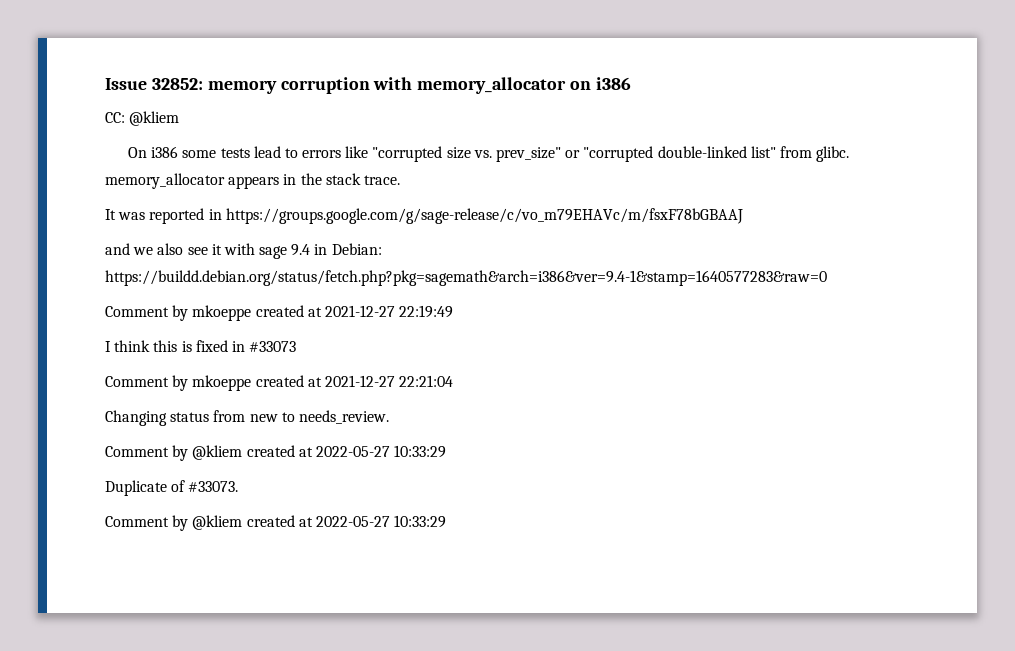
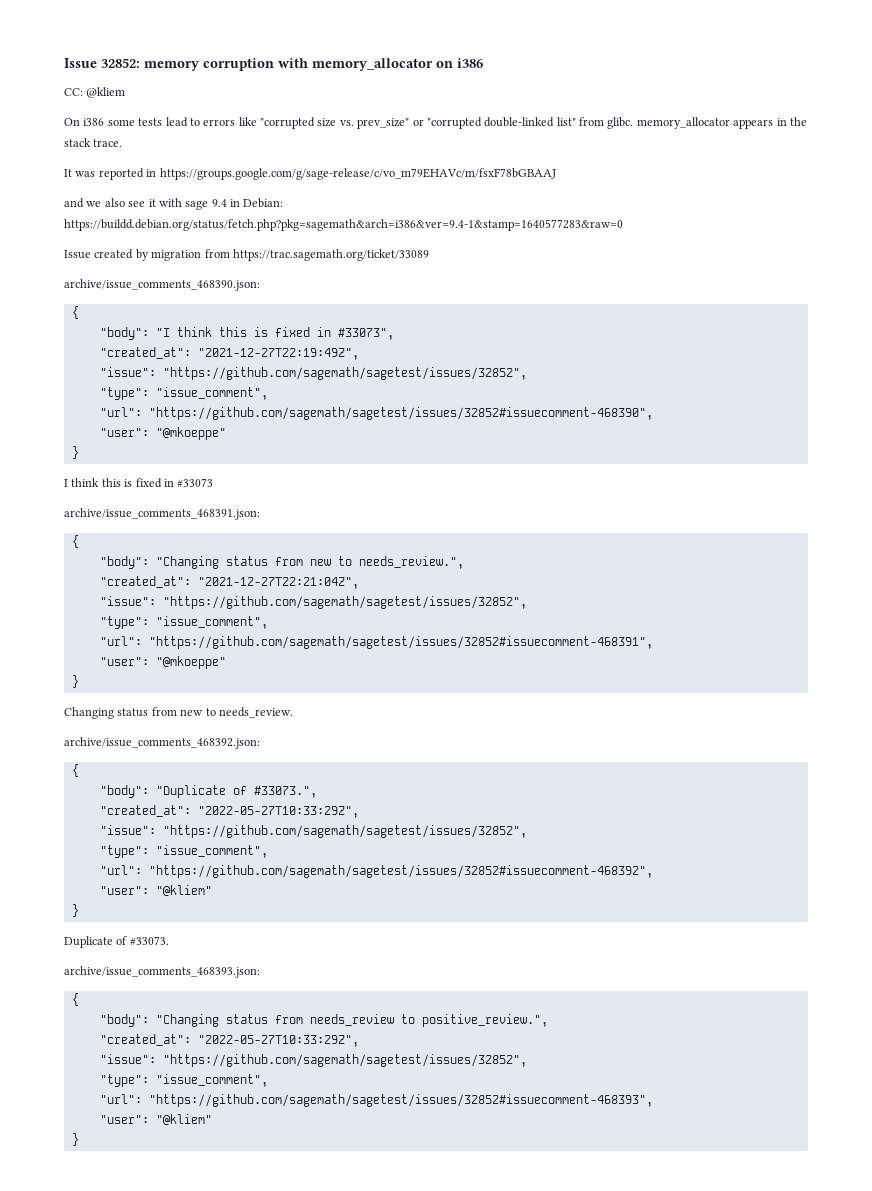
[105,305,454,321] Comment by mkoeppe created at 2021-12-27 22:19:49 -> [64,249,429,261] [64,279,260,291] [71,306,79,319] [99,327,394,340] [99,347,359,360] [99,367,527,380] [99,387,268,400] [99,407,653,420] [99,427,226,440] [71,446,79,459] Issue created by migration from https://trac.sagemath.org/ticket/33089 // archive/issue_comments_468390.json: // { // "body": "I think this is fixed in #33073", // "created_at": "2021-12-27T22:19:49Z", // "issue": "https://github.com/sagemath/sagetest/issues/32852", // "type": "issue_comment", // "url": "https://github.com/sagemath/sagetest/issues/32852#issuecomment-468390", // "user": "@mkoeppe" // }
[105,375,454,391] Comment by mkoeppe created at 2021-12-27 22:21:04 -> [64,508,260,520] [71,535,79,548] [99,556,464,569] [99,576,359,589] [99,596,527,609] [99,616,268,629] [99,636,653,649] [99,656,226,669] [71,675,79,688] archive/issue_comments_468391.json: // { // "body": "Changing status from new to needs_review.", // "created_at": "2021-12-27T22:21:04Z", // "issue": "https://github.com/sagemath/sagetest/issues/32852", // "type": "issue_comment", // "url": "https://github.com/sagemath/sagetest/issues/32852#issuecomment-468391", // "user": "@mkoeppe" // }
[105,445,447,461] [105,480,239,496] [105,515,447,531] Comment by @kliem created at 2022-05-27 10:33:29 // Duplicate of #33073. // Comment by @kliem created at 2022-05-27 10:33:29 -> [64,737,260,749] [71,764,79,777] [99,785,317,798] [99,805,359,818] [99,825,527,838] [99,845,268,858] [99,865,653,878] [99,885,212,896] [71,904,79,917] [64,936,169,948] [64,966,260,978] [71,993,79,1006] [99,1014,548,1027] [99,1034,359,1047] [99,1054,527,1067] [99,1074,268,1087] [99,1094,653,1107] [99,1114,212,1125] [71,1133,79,1146] archive/issue_comments_468392.json: // { // "body": "Duplicate of #33073.", // "created_at": "2022-05-27T10:33:29Z", // "issue": "https://github.com/sagemath/sagetest/issues/32852", // "type": "issue_comment", // "url": "https://github.com/sagemath/sagetest/issues/32852#issuecomment-468392", // "user": "@kliem" // } // Duplicate of #33073. // archive/issue_comments_468393.json: // { // "body": "Changing status from needs_review to positive_review.", // "created_at": "2022-05-27T10:33:29Z", // "issue": "https://github.com/sagemath/sagetest/issues/32852", // "type": "issue_comment", // "url": "https://github.com/sagemath/sagetest/issues/32852#issuecomment-468393", // "user": "@kliem" // }

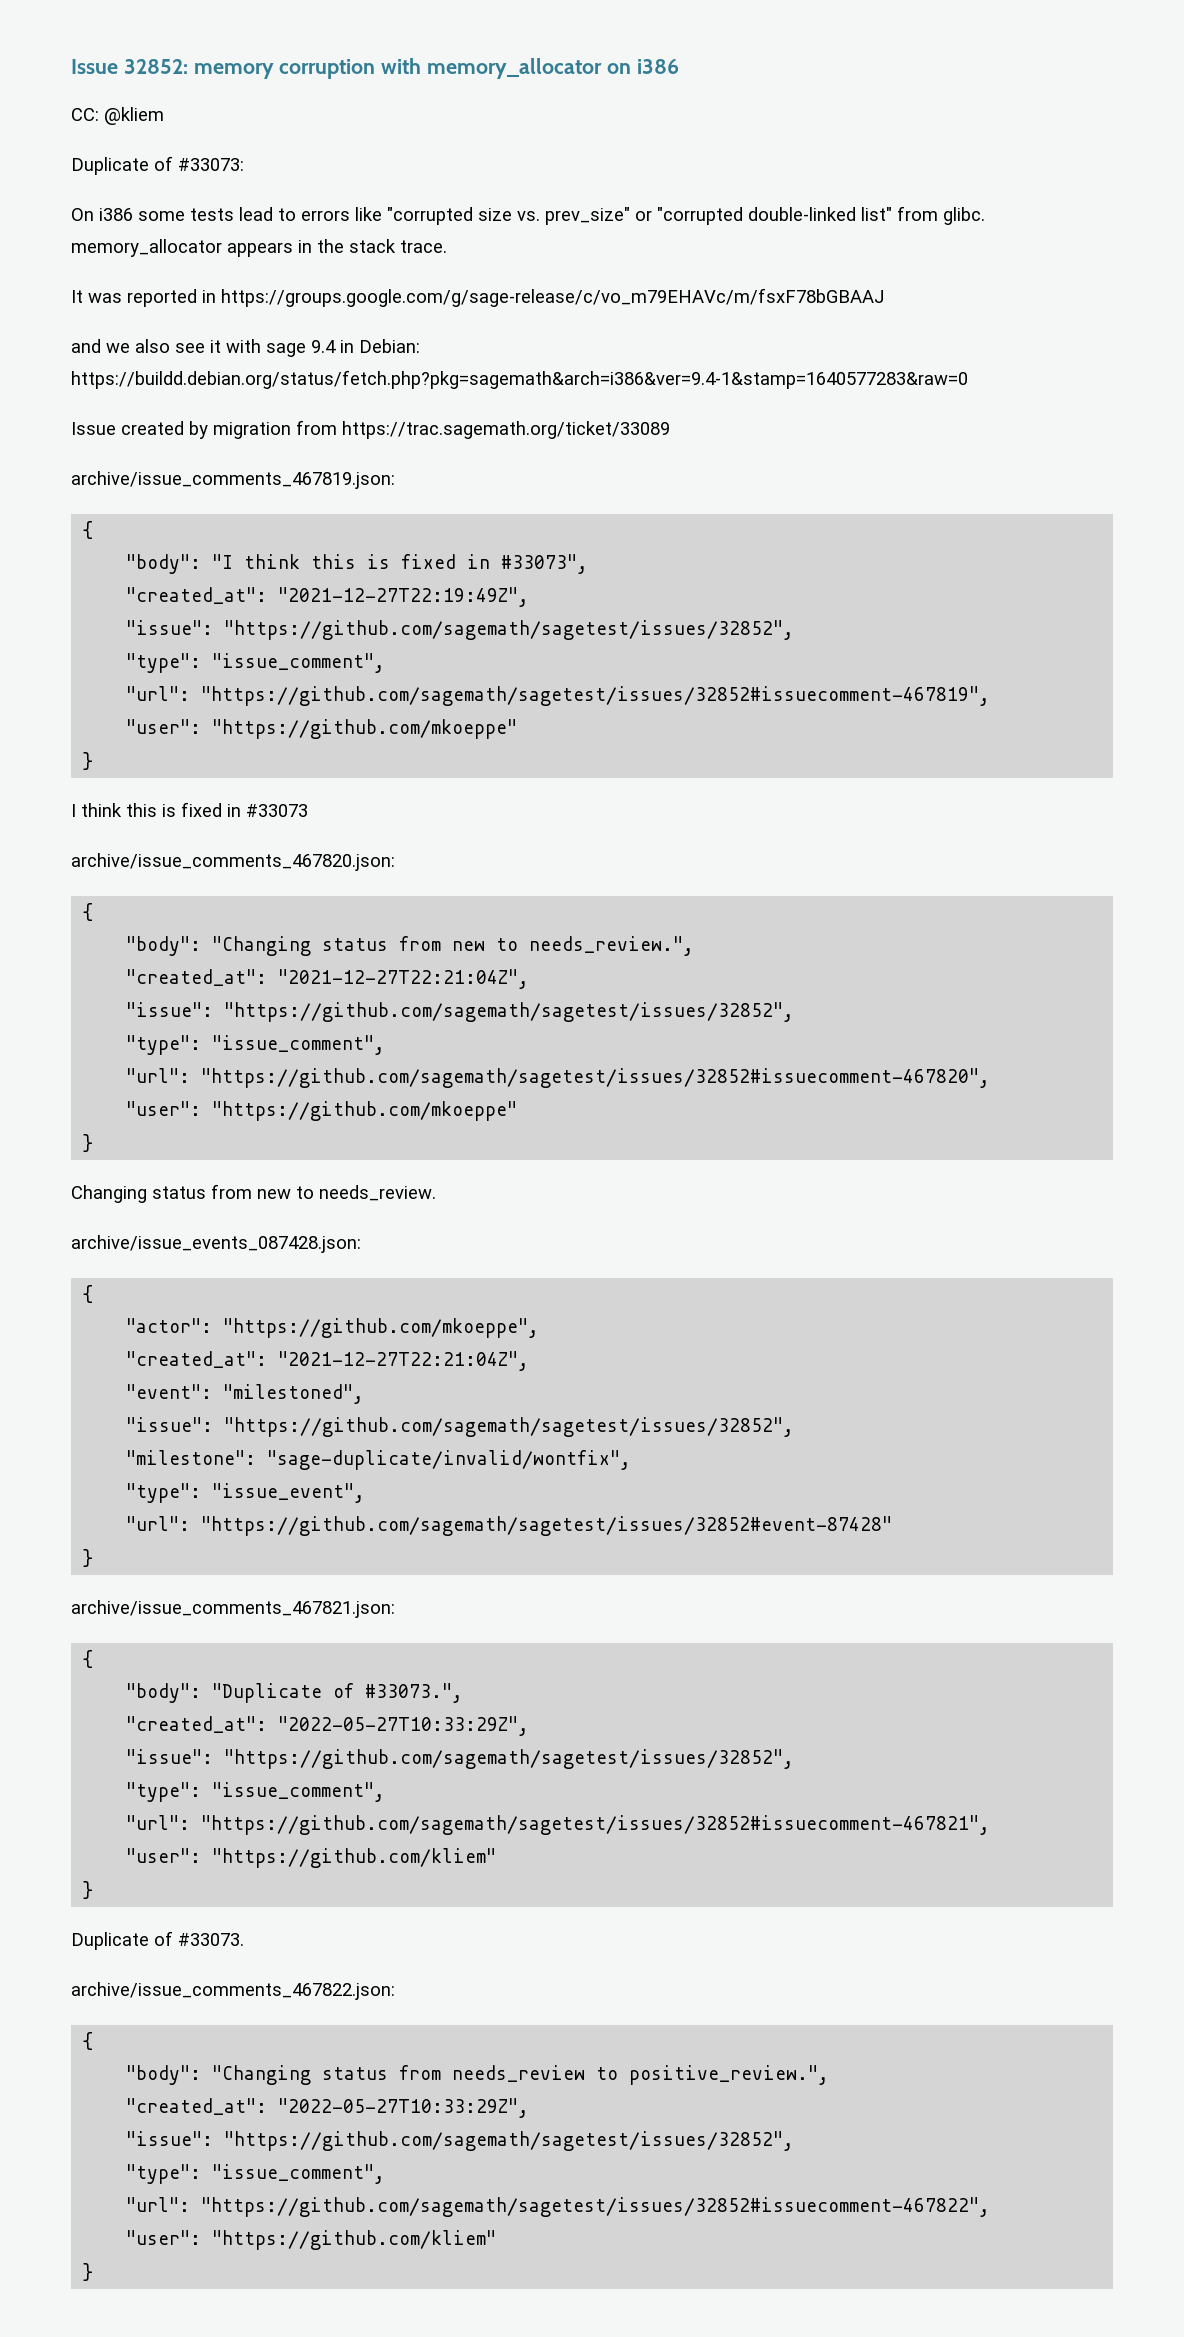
(126, 92) none -> [71,156,244,175] // Duplicate of #33073:
[64,279,260,291] archive/issue_comments_468390.json: -> [71,471,395,489] archive/issue_comments_467819.json:
[148,407,653,420] [99,427,226,440] "https://github.com/sagemath/sagetest/issues/32852#issuecomment-468390", // "user": "@mkoeppe" -> [201,686,991,706] [126,719,518,739] "https://github.com/sagemath/sagetest/issues/32852#issuecomment-467819", // "user": "https://github.com/mkoeppe"
[64,508,260,520] archive/issue_comments_468391.json: -> [71,853,395,871] archive/issue_comments_467820.json:
[148,636,653,649] [99,656,226,669] "https://github.com/sagemath/sagetest/issues/32852#issuecomment-468391", // "user": "@mkoeppe" -> [201,1068,991,1088] [126,1101,518,1121] "https://github.com/sagemath/sagetest/issues/32852#issuecomment-467820", // "user": "https://github.com/mkoeppe"
[64,737,260,749] archive/issue_comments_468392.json: -> [71,1235,361,1253] [82,1285,94,1303] [126,1318,540,1338] [126,1351,530,1371] [126,1384,365,1404] [126,1417,795,1437] [126,1450,632,1470] [126,1483,366,1503] [126,1516,893,1536] [82,1549,94,1567] [71,1600,395,1618] archive/issue_events_087428.json: // { // "actor": "https://github.com/mkoeppe", // "created_at": "2021-12-27T22:21:04Z", // "event": "milestoned", // "issue": "https://github.com/sagemath/sagetest/issues/32852", // "milestone": "sage-duplicate/invalid/wontfix", // "type": "issue_event", // "url": "https://github.com/sagemath/sagetest/issues/32852#event-87428" // } // archive/issue_comments_467821.json:
[148,865,653,878] [99,885,212,896] "https://github.com/sagemath/sagetest/issues/32852#issuecomment-468392", // "user": "@kliem" -> [201,1815,991,1835] [126,1848,497,1868] "https://github.com/sagemath/sagetest/issues/32852#issuecomment-467821", // "user": "https://github.com/kliem"
[64,966,260,978] archive/issue_comments_468393.json: -> [71,1982,395,2000] archive/issue_comments_467822.json:
[148,1094,653,1107] [99,1114,212,1125] "https://github.com/sagemath/sagetest/issues/32852#issuecomment-468393", // "user": "@kliem" -> [201,2197,991,2217] [126,2230,497,2250] "https://github.com/sagemath/sagetest/issues/32852#issuecomment-467822", // "user": "https://github.com/kliem"

